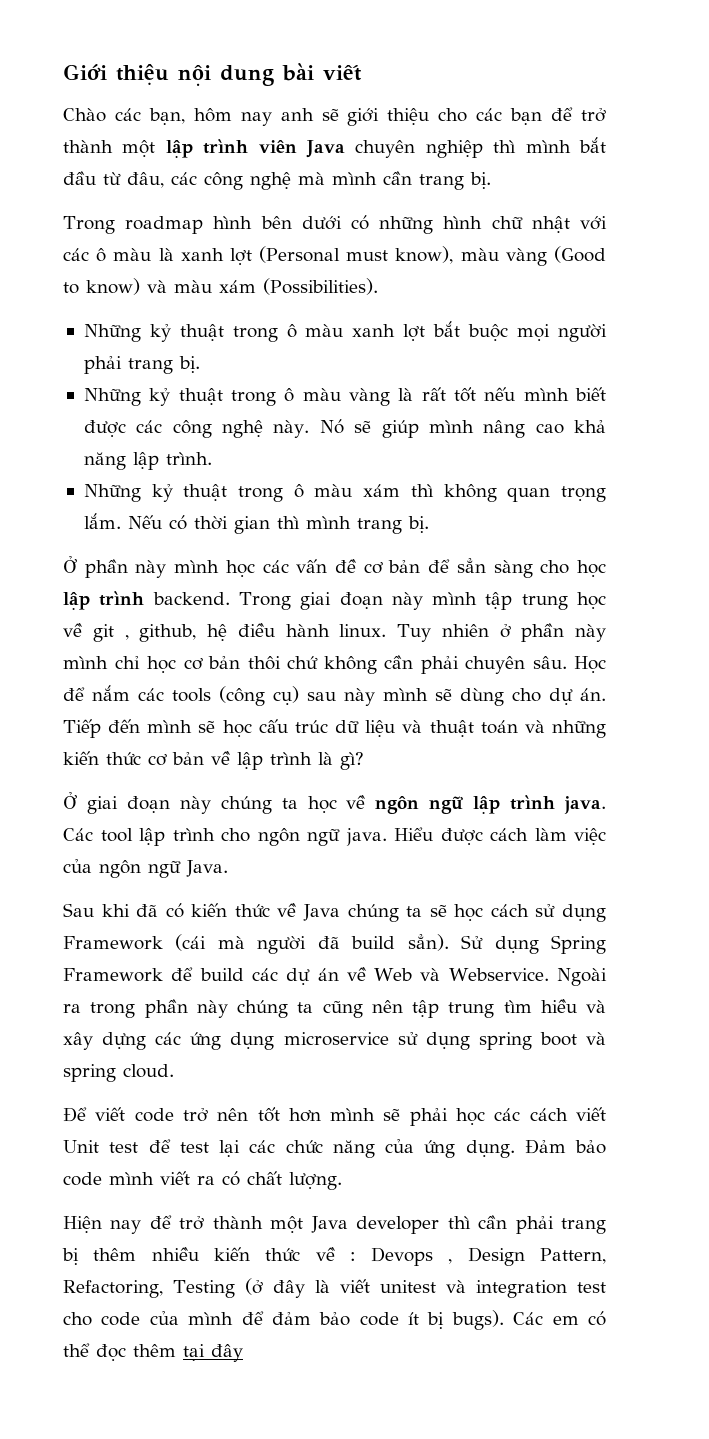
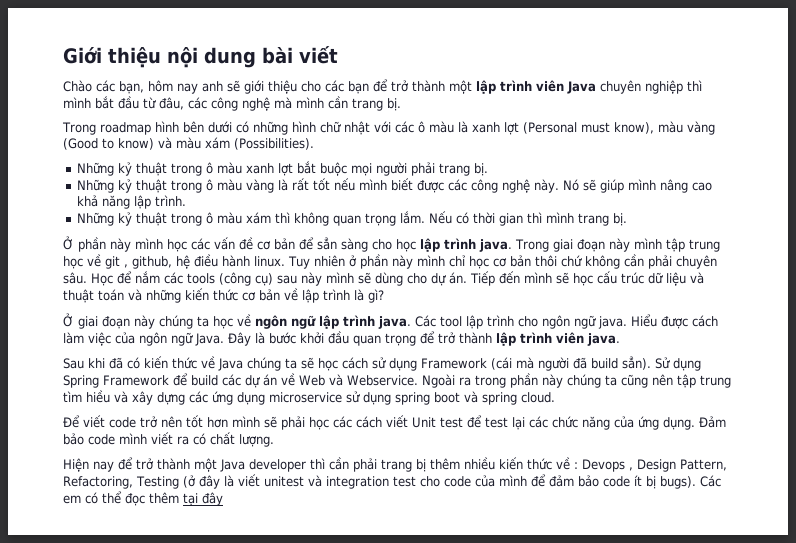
[152,592,230,605] backend. -> [479,239,512,252] java.
(228, 868) none -> [228,331,620,346] Đây là bước khởi đầu quan trọng để trở thành lập trình viên java.

